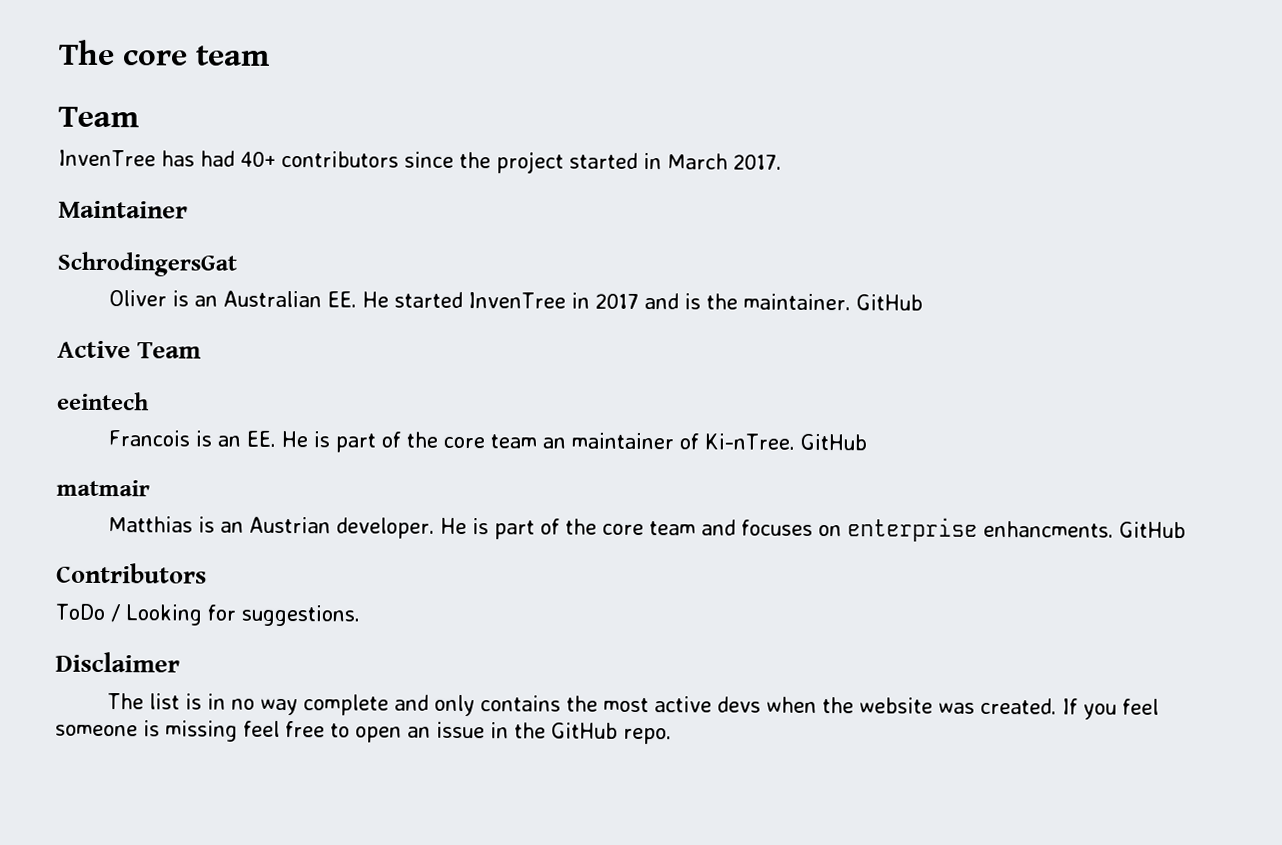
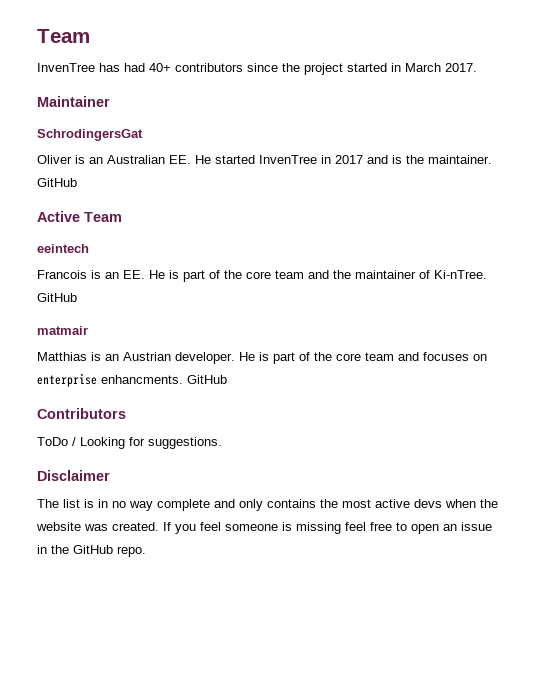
[58,39,270,66] The core team // -> (37, 36) none
[542,437,567,449] an -> [308,270,351,279] and the

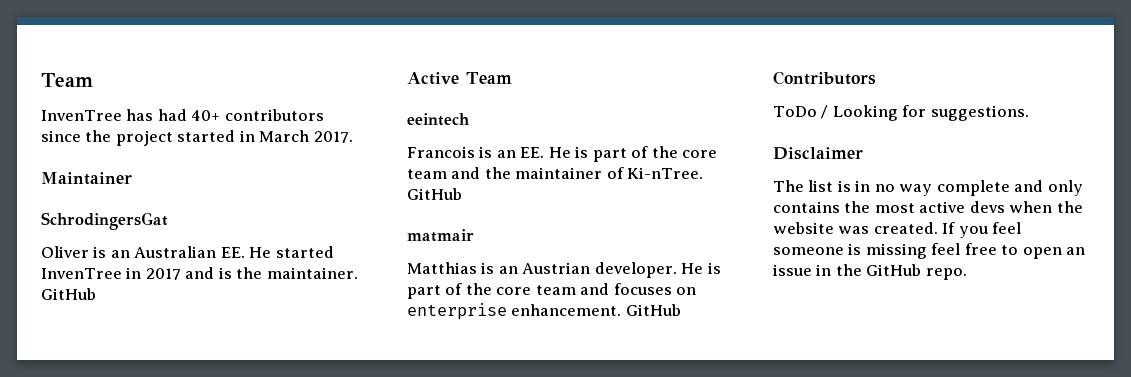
[101,375,183,384] enhancments. -> [511,304,622,316] enhancement.

